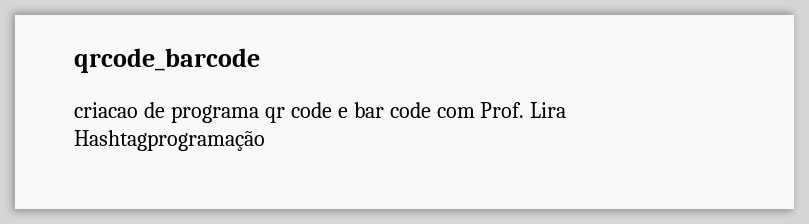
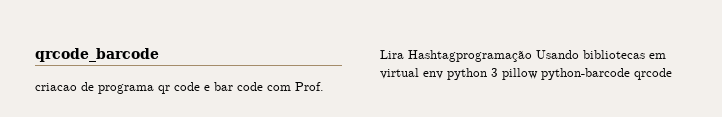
(265, 140) none -> [536,50,666,59] [380,68,672,80] Usando bibliotecas em virtual env python 3 pillow python-barcode qrcode

